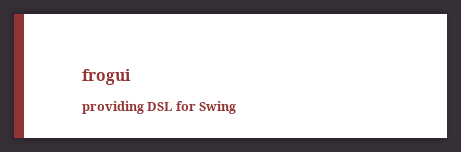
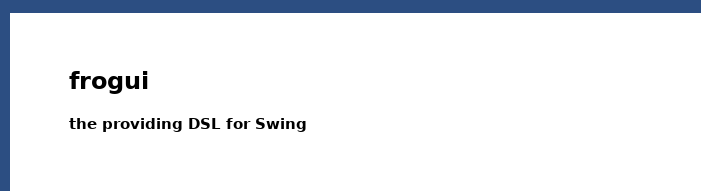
(131, 77) none -> [69,118,97,129] the

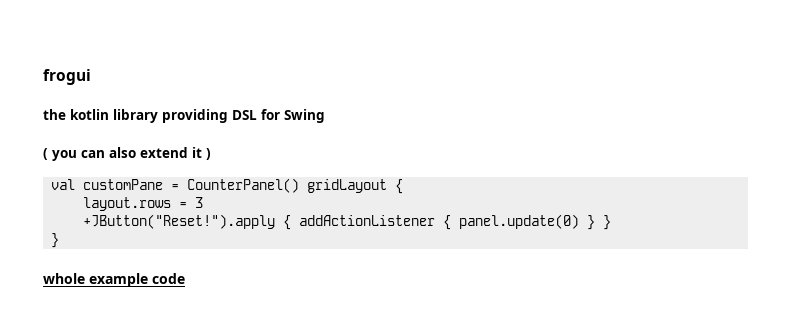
(97, 123) none -> [70,109,158,123] kotlin library
(307, 125) none -> [43,147,211,161] [51,178,404,194] [83,197,204,211] [83,214,612,230] [51,233,60,248] [43,273,185,287] // ( you can also extend it ) // val customPane = CounterPanel() gridLayout { // layout.rows = 3 // +JButton("Reset!").apply { addActionListener { panel.update(0) } } // } // whole example code

